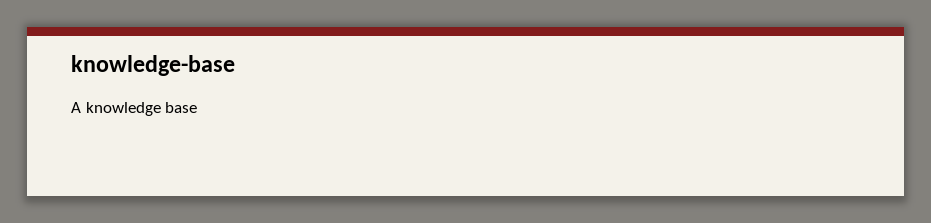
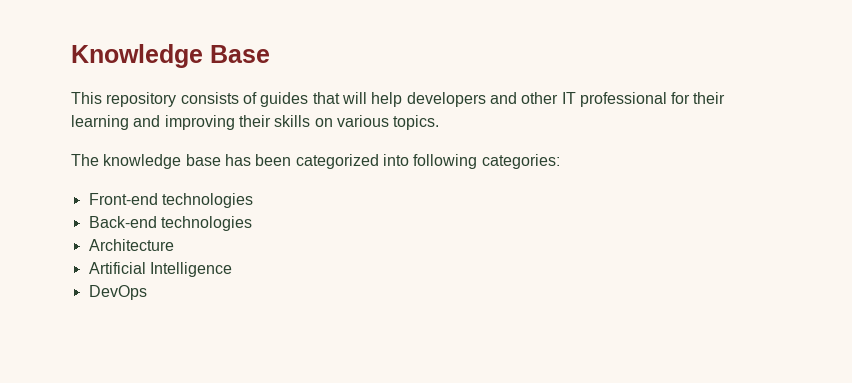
[71,55,235,76] [71,102,198,116] knowledge-base // A knowledge base -> [71,44,270,68] [71,92,726,107] [71,115,440,130] [71,154,560,169] [88,193,253,208] [88,216,252,231] [88,239,174,251] [88,262,232,277] [88,285,147,300] Knowledge Base // This repository consists of guides that will help developers and other IT professional for their learning and improving their skills on various topics. // The knowledge base has been categorized into following categories: // Front-end technologies // Back-end technologies // Architecture // Artificial Intelligence // DevOps

